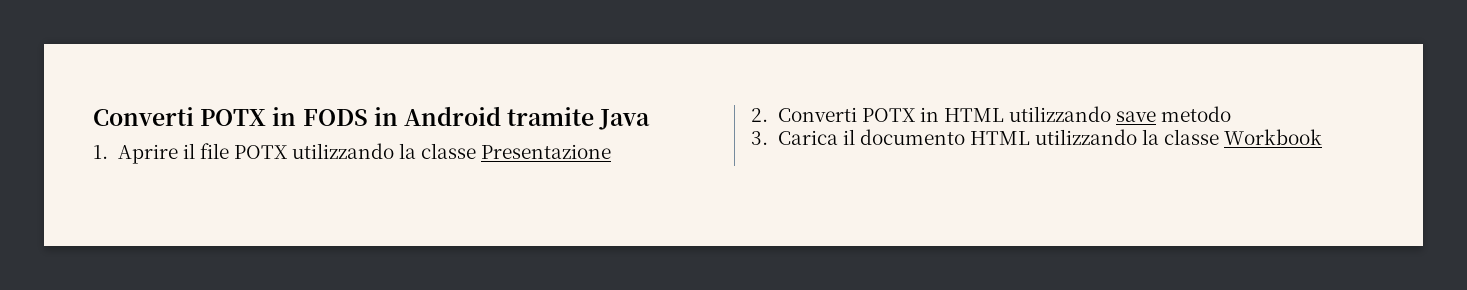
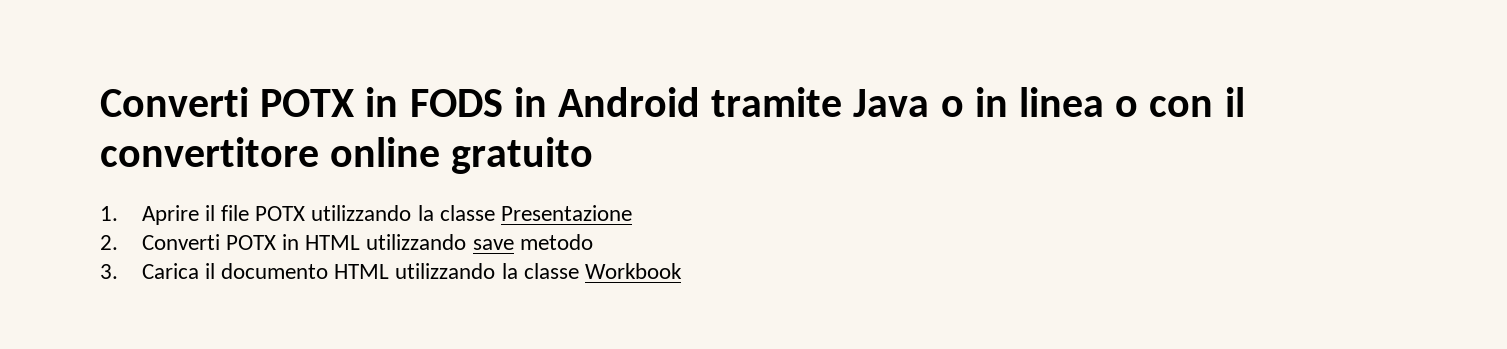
(651, 119) none -> [940,87,1245,117] [100,137,594,174] o in linea o con il convertitore online gratuito

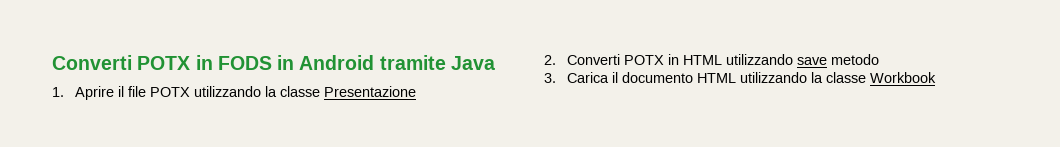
[940,87,1245,117] [100,137,594,174] o in linea o con il convertitore online gratuito -> (495, 63) none

